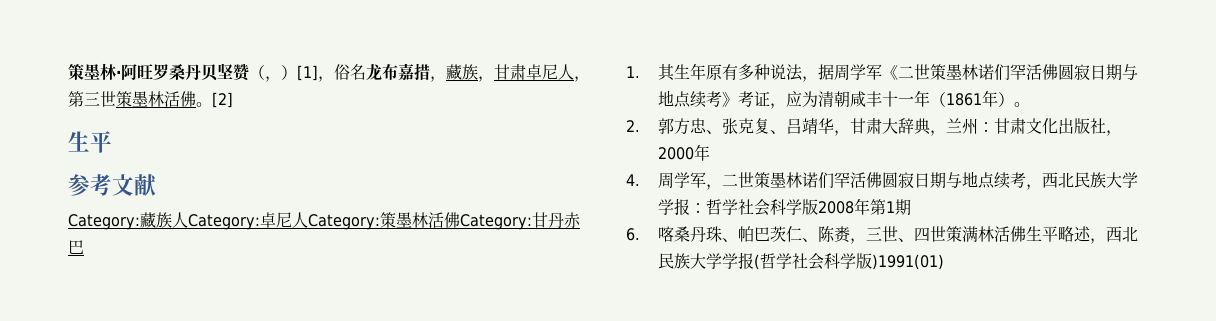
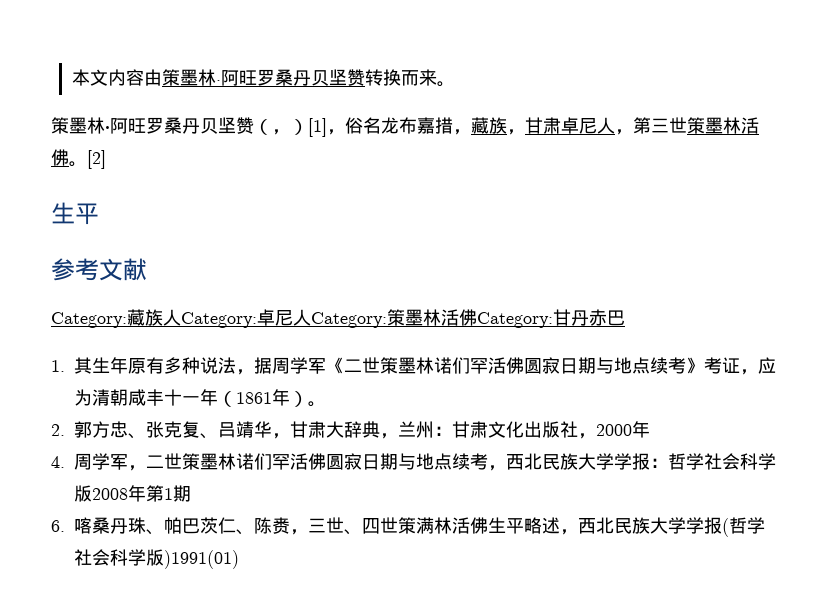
(68, 71) none -> [71,69,455,87] 本文内容由策墨林·阿旺罗桑丹贝坚赞转换而来。 //

